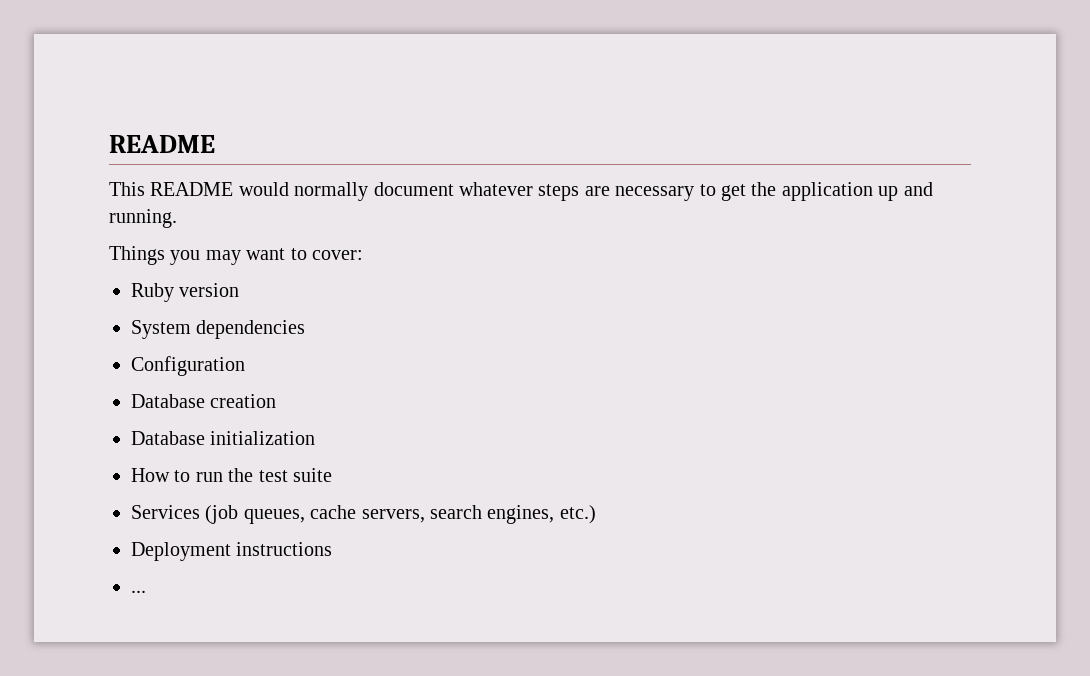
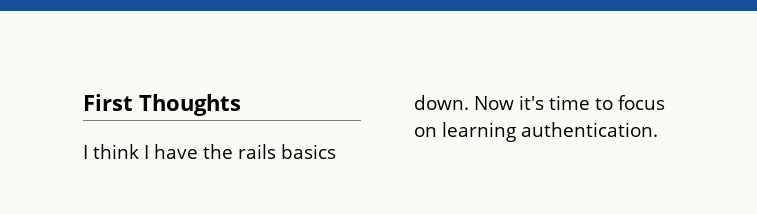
[109,135,215,153] [109,182,933,201] [109,209,177,228] [109,246,363,265] [131,283,240,302] [131,320,306,339] [131,356,245,376] [131,394,277,408] [131,431,316,445] [131,468,332,482] [131,505,596,524] [131,542,333,561] [131,590,146,593] README // This README would normally document whatever steps are necessary to get the application up and running. // Things you may want to cover: // Ruby version // System dependencies // Configuration // Database creation // Database initialization // How to run the test suite // Services (job queues, cache servers, search engines, etc.) // Deployment instructions // ... -> [83,94,241,116] [83,144,336,159] [414,95,665,110] [414,122,658,142] First Thoughts // I think I have the rails basics down. Now it's time to focus on learning authentication.

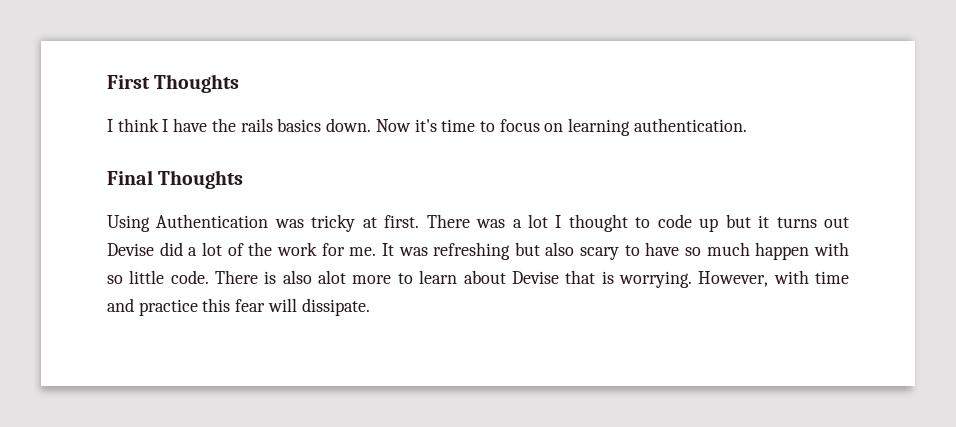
(658, 129) none -> [107,170,244,189] [107,214,850,232] [107,242,849,260] [107,270,850,288] [107,298,370,316] // Final Thoughts // Using Authentication was tricky at first. There was a lot I thought to code up but it turns out Devise did a lot of the work for me. It was refreshing but also scary to have so much happen with so little code. There is also alot more to learn about Devise that is worrying. However, with time and practice this fear will dissipate.

